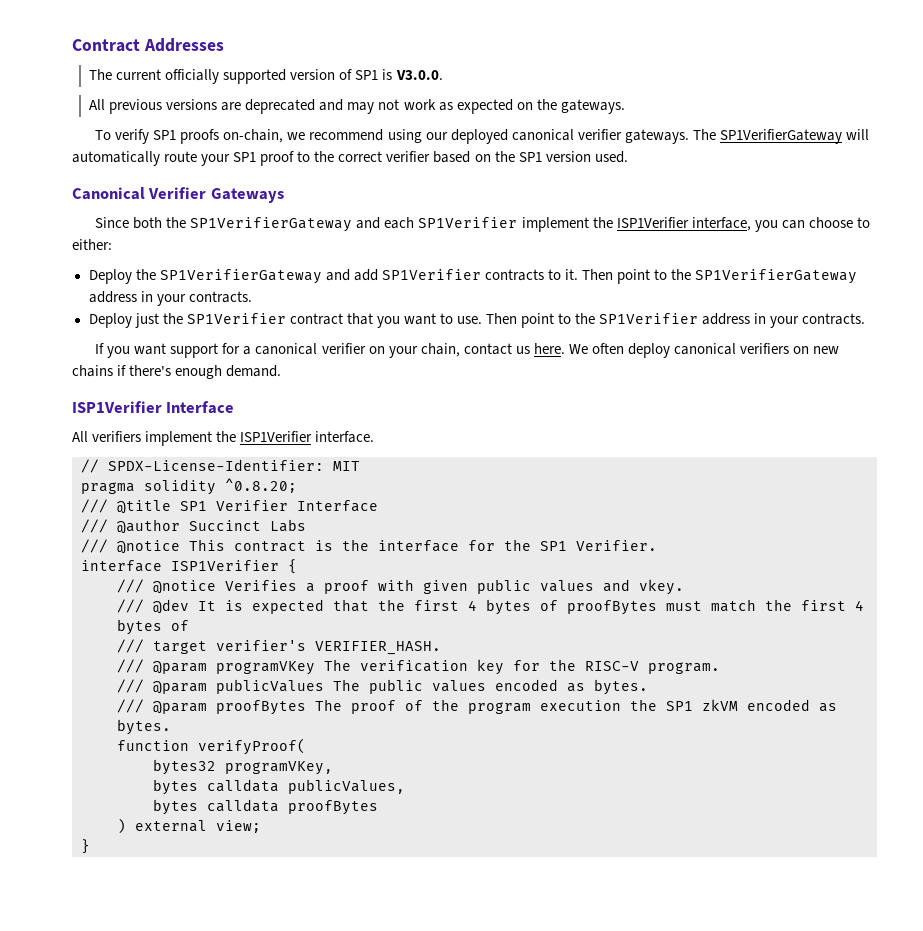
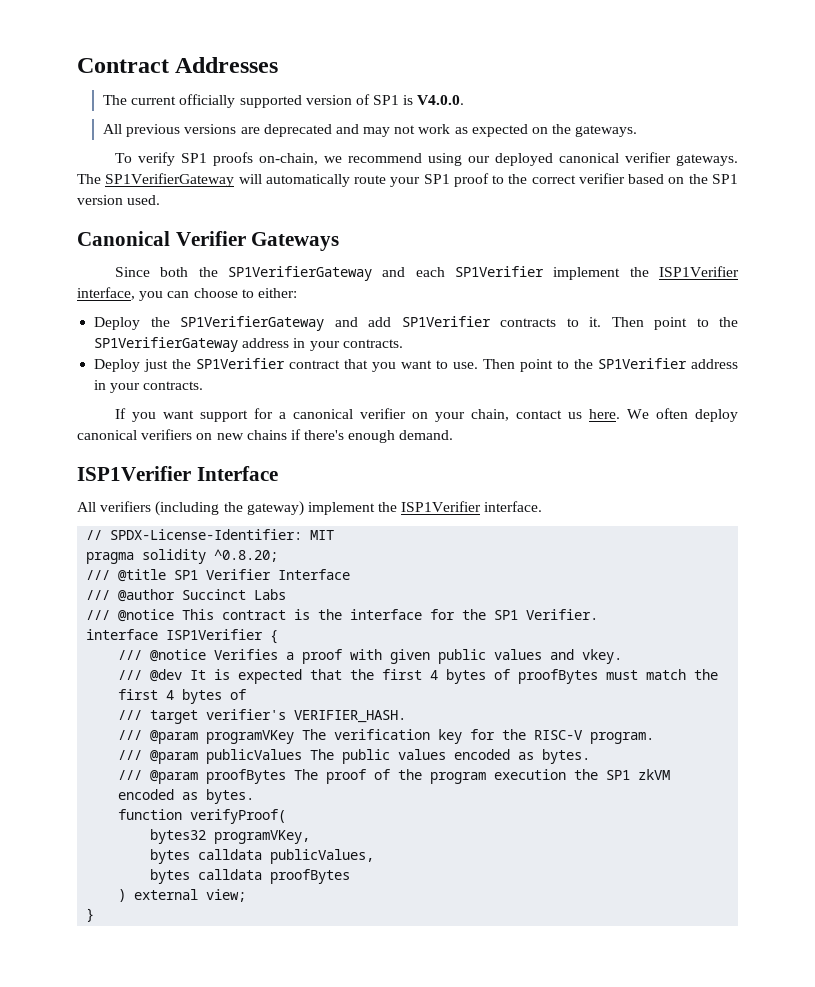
[395,70,443,80] V3.0.0. -> [417,95,465,105] V4.0.0.
(142, 436) none -> [155,501,304,516] (including the gateway)

